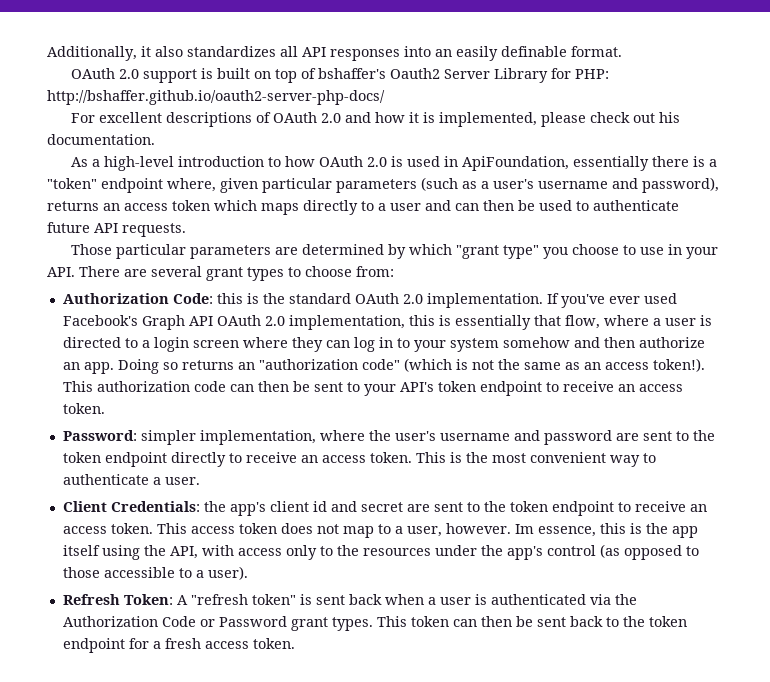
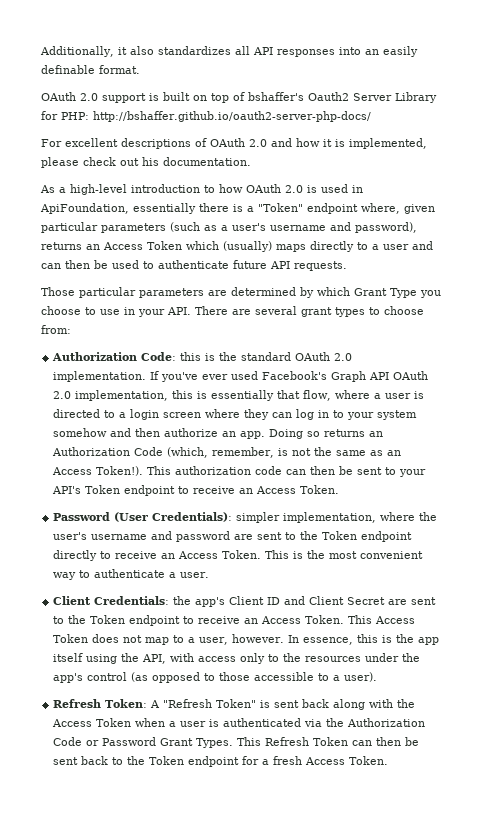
[47,178,97,189] "token" -> [258,203,303,212] "Token"
[124,200,257,211] access token which -> [103,241,272,252] Access Token which (usually)
[455,245,539,259] "grant type" -> [354,288,417,298] Grant Type
[258,358,452,372] "authorization code" (which -> [52,447,275,458] Authorization Code (which, remember,
[604,358,705,372] access token!). -> [52,466,144,476] Access Token!).
[437,381,683,396] [62,403,105,414] [62,430,137,441] token endpoint to receive an access token. // Password: -> [85,485,340,496] [53,512,233,522] Token endpoint to receive an Access Token. // Password (User Credentials):
[62,452,101,463] token -> [322,531,358,540] Token
[321,452,412,463] access token. -> [178,550,262,559] Access Token.
[269,501,707,516] [62,523,277,534] client id and secret are sent to the token endpoint to receive an access token. This access token -> [229,596,437,605] [53,615,416,626] [53,634,89,643] Client ID and Client Secret are sent to the Token endpoint to receive an Access Token. This Access Token
[514,524,534,534] Im -> [288,635,300,643] In
[190,594,296,605] "refresh token" -> [163,699,257,708] "Refresh Token"
(382, 599) none -> [333,699,416,710] [52,718,132,727] along with the Access Token
[290,616,449,631] grant types. This token -> [160,737,349,748] Grant Types. This Refresh Token
[648,616,687,627] token -> [149,756,185,765] Token
[204,638,295,649] access token. -> [305,756,389,765] Access Token.

